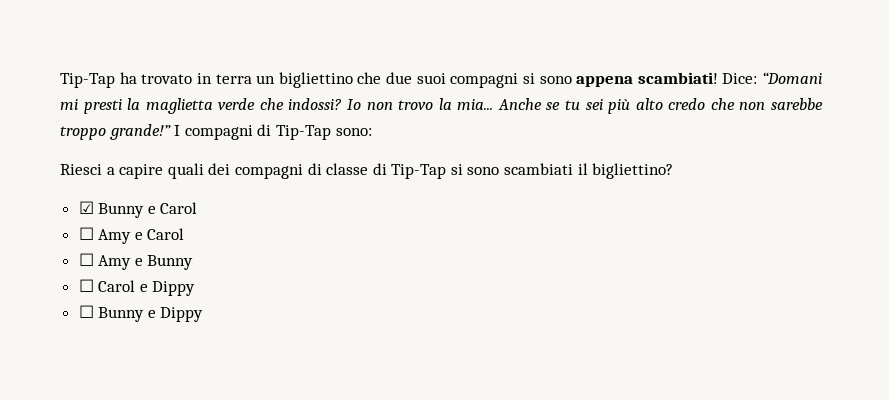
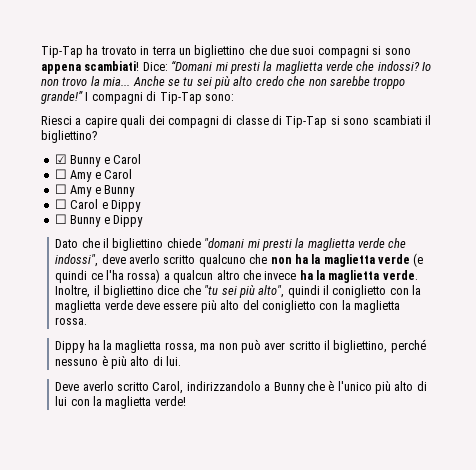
(204, 314) none -> [55,238,407,251] [55,253,424,267] [55,269,418,283] [55,285,422,298] [55,300,401,313] [55,317,88,325] [55,339,426,353] [55,355,182,369] [55,380,427,394] [55,396,186,409] // Dato che il bigliettino chiede "domani mi presti la maglietta verde che indossi", deve averlo scritto qualcuno che non ha la maglietta verde (e quindi ce l'ha rossa) a qualcun altro che invece ha la maglietta verde. Inoltre, il bigliettino dice che "tu sei più alto", quindi il coniglietto con la maglietta verde deve essere più alto del coniglietto con la maglietta rossa. // Dippy ha la maglietta rossa, ma non può aver scritto il bigliettino, perché nessuno è più alto di lui. // Deve averlo scritto Carol, indirizzandolo a Bunny che è l'unico più alto di lui con la maglietta verde!

